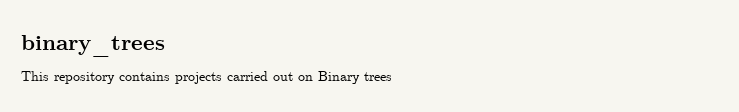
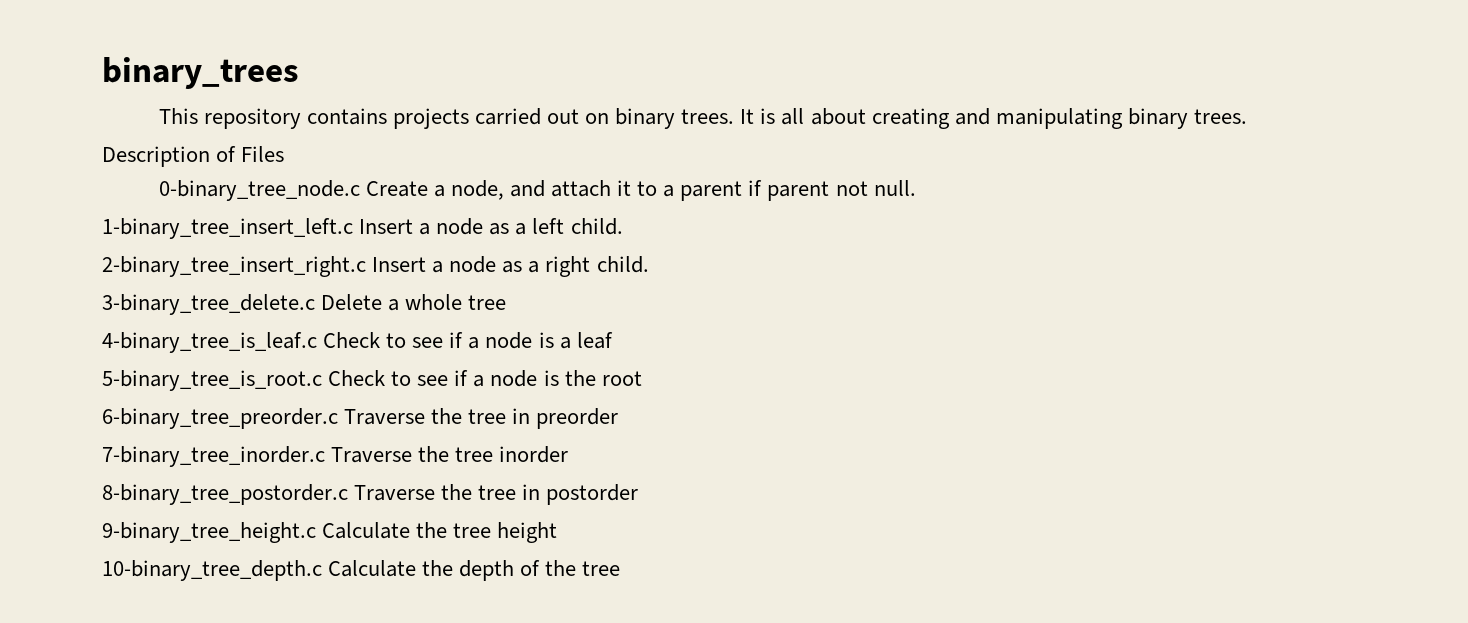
[318,71,392,84] Binary trees -> [615,108,1247,129] [102,146,285,167] [158,180,916,201] [102,218,623,239] [102,256,649,277] [102,294,507,315] [102,332,613,353] [102,370,642,391] [102,408,619,429] [102,446,569,467] [102,484,639,505] [102,522,558,543] [102,560,621,581] binary trees. It is all about creating and manipulating binary trees. // Description of Files // 0-binary_tree_node.c Create a node, and attach it to a parent if parent not null. // 1-binary_tree_insert_left.c Insert a node as a left child. // 2-binary_tree_insert_right.c Insert a node as a right child. // 3-binary_tree_delete.c Delete a whole tree // 4-binary_tree_is_leaf.c Check to see if a node is a leaf // 5-binary_tree_is_root.c Check to see if a node is the root // 6-binary_tree_preorder.c Traverse the tree in preorder // 7-binary_tree_inorder.c Traverse the tree inorder // 8-binary_tree_postorder.c Traverse the tree in postorder // 9-binary_tree_height.c Calculate the tree height // 10-binary_tree_depth.c Calculate the depth of the tree

